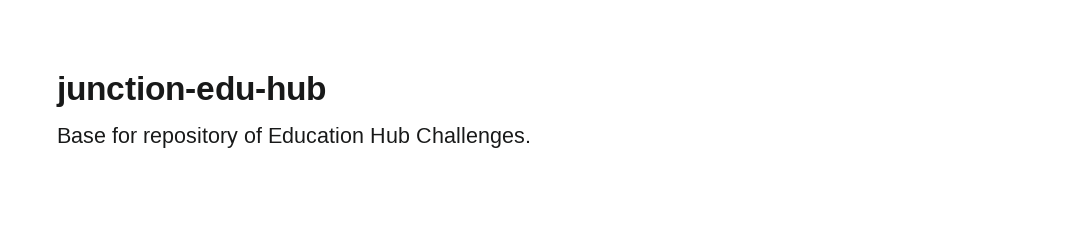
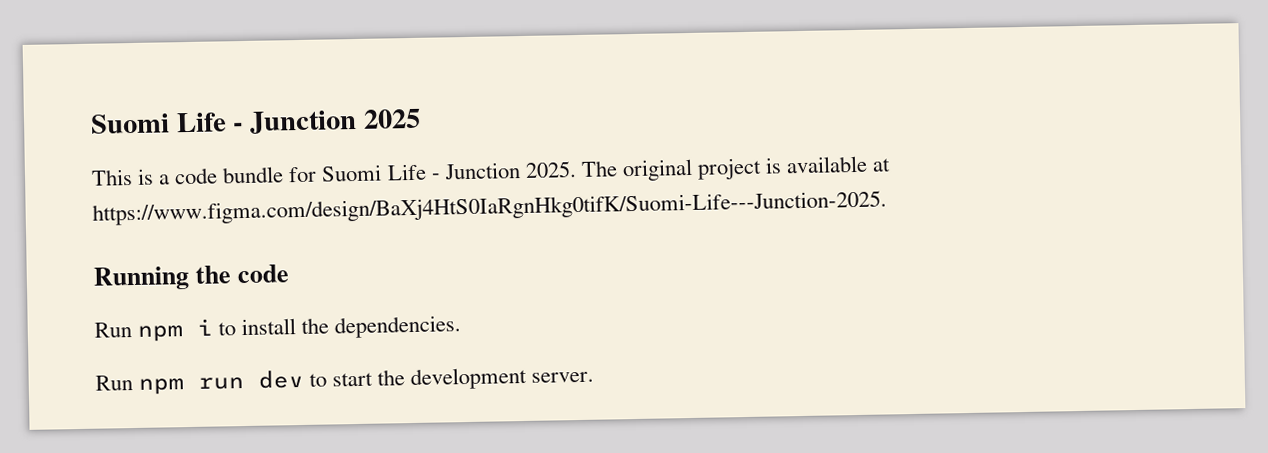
[56,76,326,107] [57,127,531,148] junction-edu-hub // Base for repository of Education Hub Challenges. -> [90,108,421,134] [91,155,892,186] [92,190,887,226] [93,264,290,291] [94,315,462,342] [95,366,595,395] Suomi Life - Junction 2025 // This is a code bundle for Suomi Life - Junction 2025. The original project is available at https://www.figma.com/design/BaXj4HtS0IaRgnHkg0tifK/Suomi-Life---Junction-2025. // Running the code // Run npm i to install the dependencies. // Run npm run dev to start the development server.

